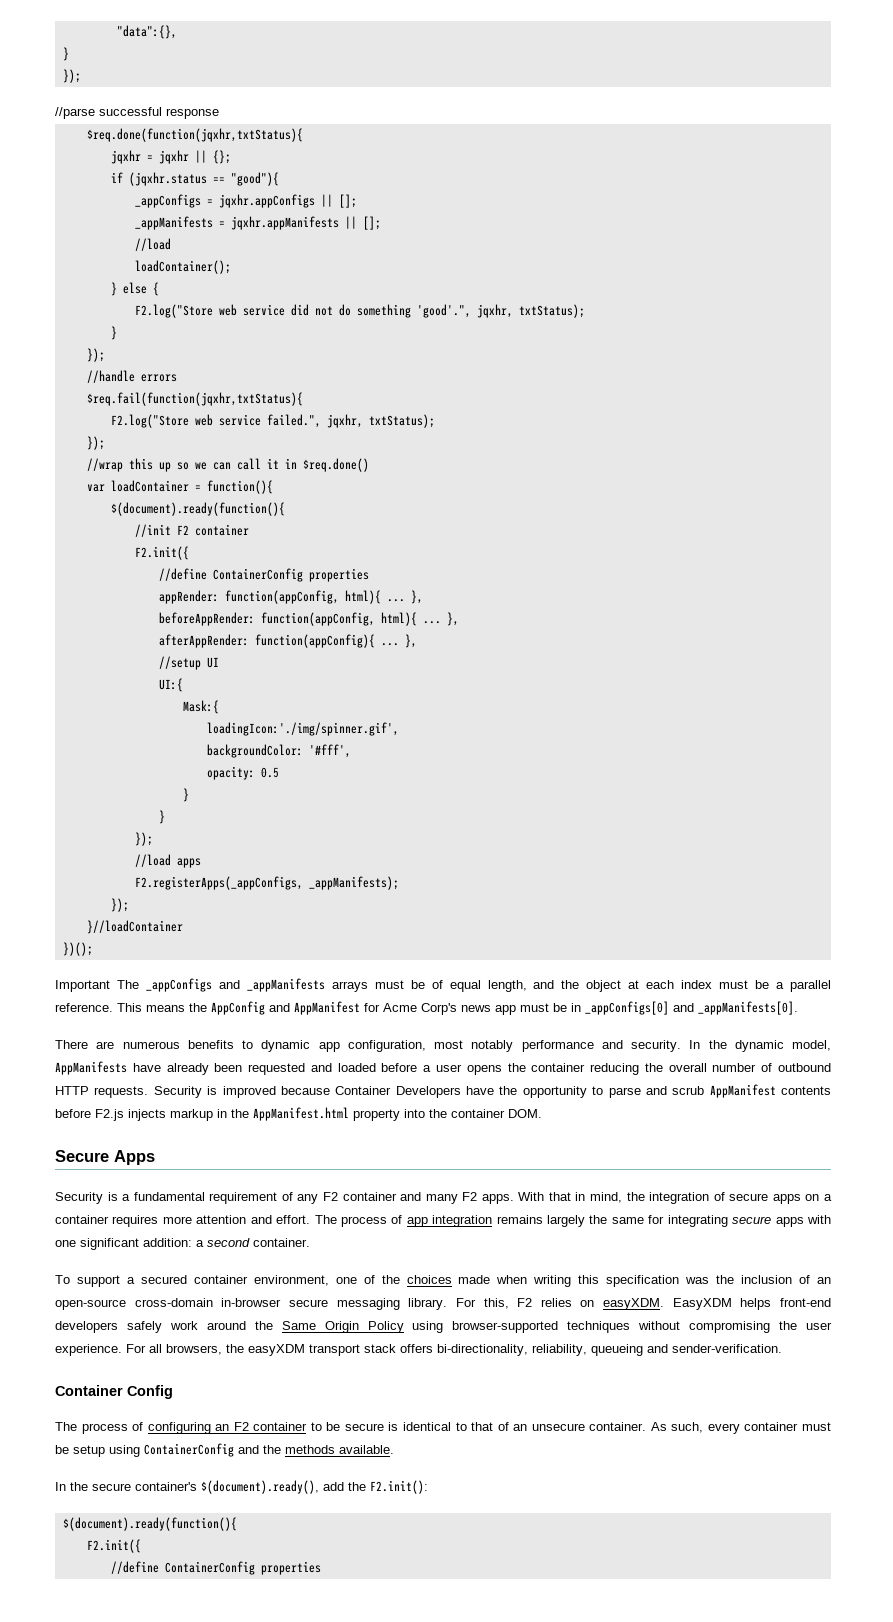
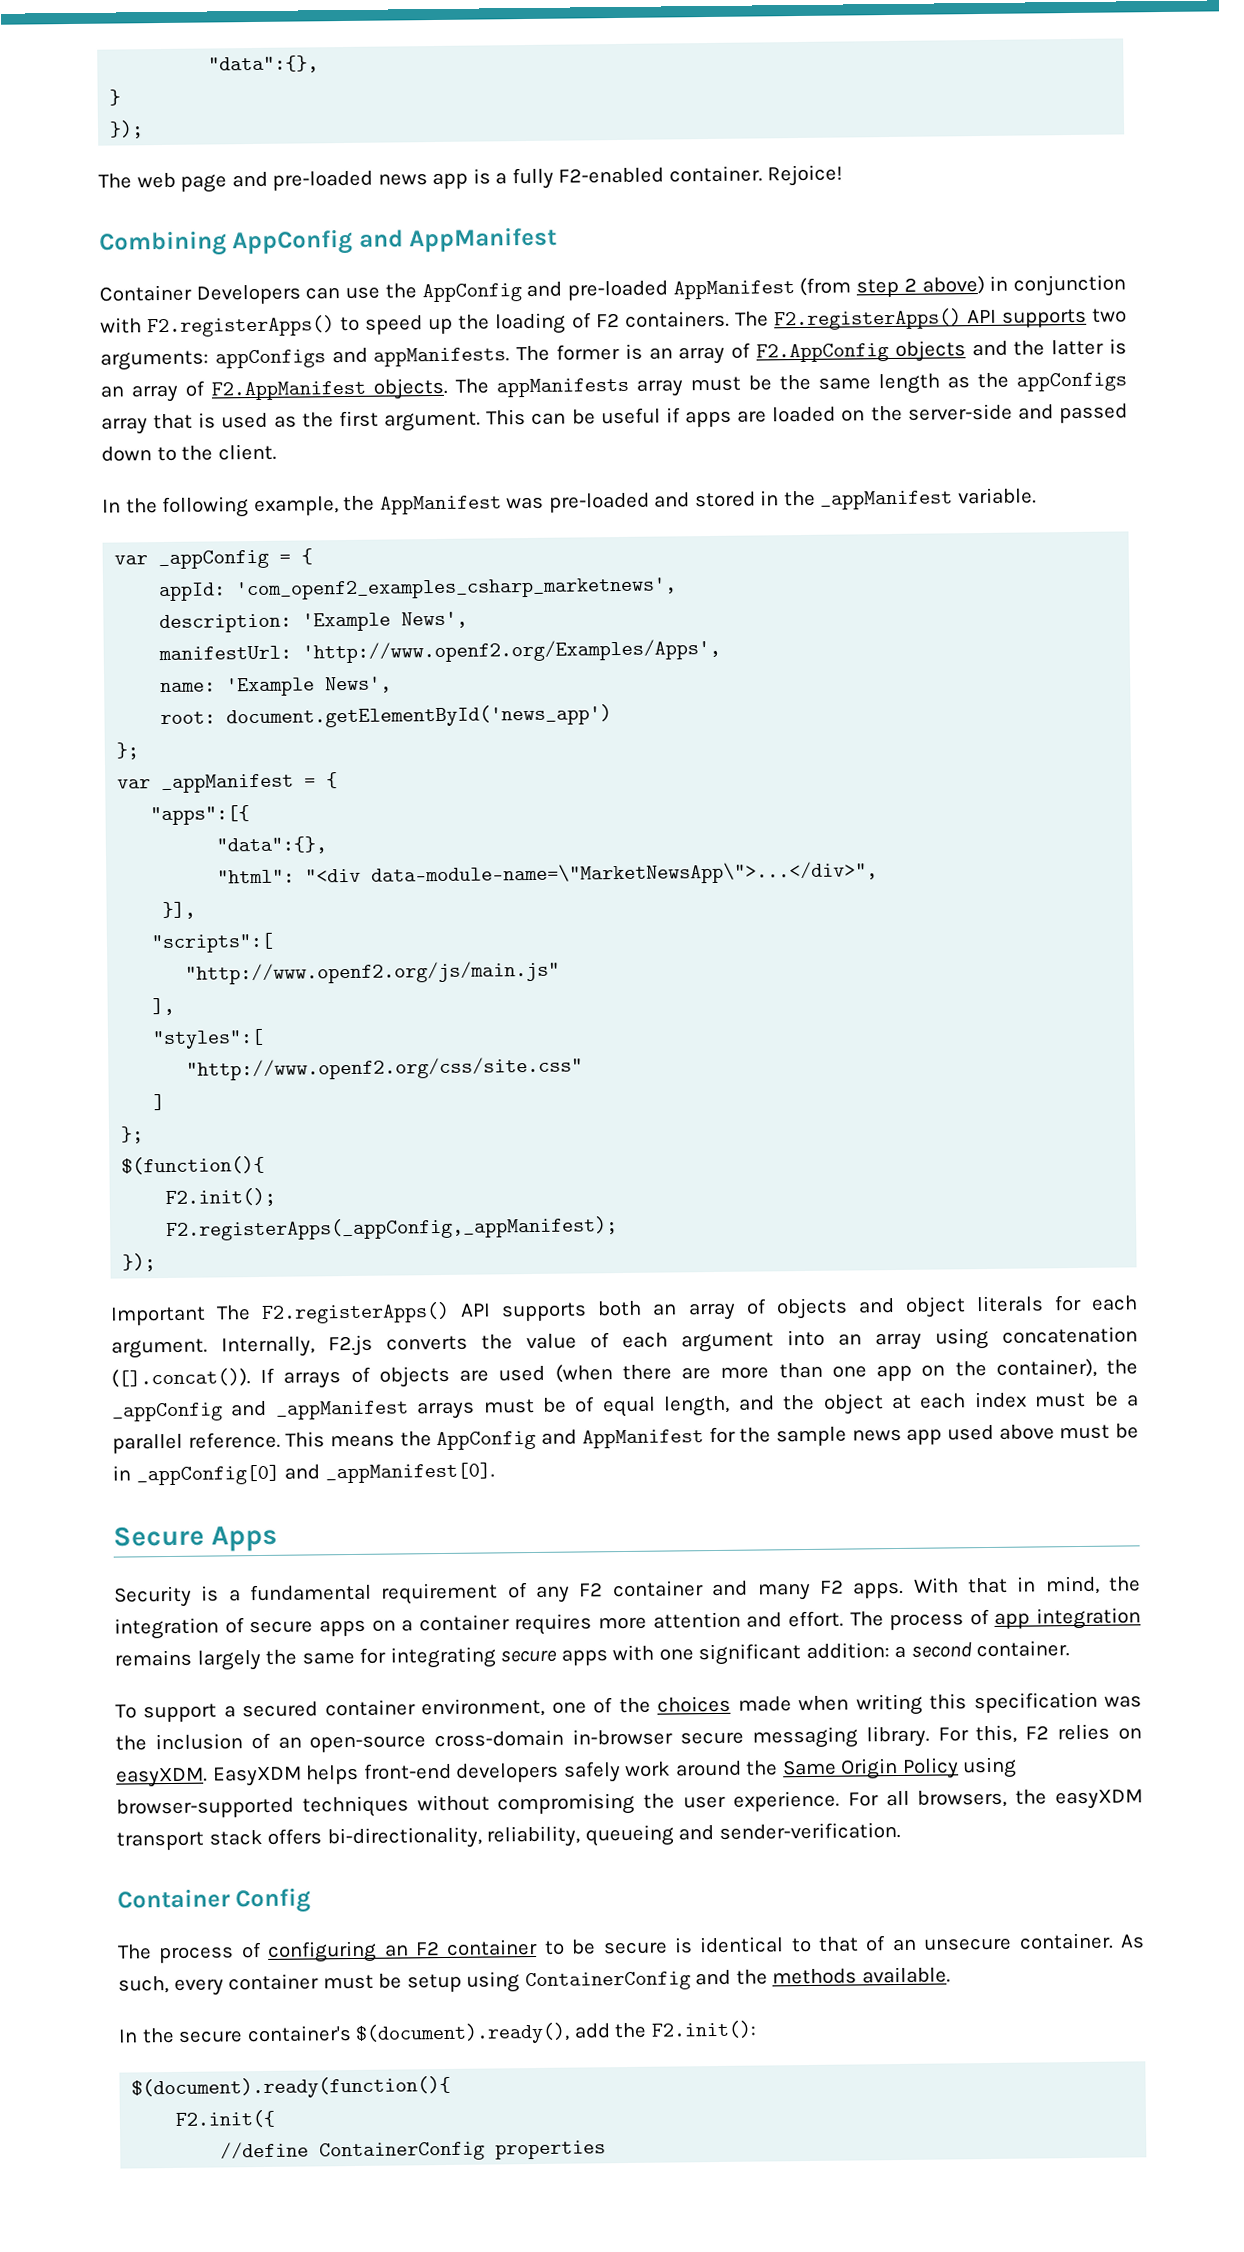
[55,107,219,119] [86,128,303,142] [110,150,231,164] [110,172,279,186] [134,194,357,208] [134,216,381,230] [134,238,171,251] [134,260,231,274] [110,282,159,296] [134,304,585,318] [110,326,117,340] [86,348,105,362] [86,370,177,383] [86,392,303,406] [110,414,435,428] [86,436,105,450] [86,458,369,472] [86,480,273,494] [110,502,285,516] [134,524,249,537] [134,546,189,560] [158,568,369,582] [158,590,423,604] [158,612,459,626] [158,634,417,648] [158,656,219,670] [158,678,183,692] [182,700,219,714] [206,722,399,736] [206,744,351,758] [206,766,279,780] [182,788,189,802] [158,810,165,824] [134,832,153,846] [134,854,201,868] [134,876,399,890] [110,898,129,912] [86,920,183,934] [62,942,93,956] [55,978,325,992] //parse successful response // $req.done(function(jqxhr,txtStatus){ // jqxhr = jqxhr || {}; // if (jqxhr.status == "good"){ // _appConfigs = jqxhr.appConfigs || []; // _appManifests = jqxhr.appManifests || []; // //load // loadContainer(); // } else { // F2.log("Store web service did not do something 'good'.", jqxhr, txtStatus); // } // }); // //handle errors // $req.fail(function(jqxhr,txtStatus){ // F2.log("Store web service failed.", jqxhr, txtStatus); // }); // //wrap this up so we can call it in $req.done() // var loadContainer = function(){ // $(document).ready(function(){ // //init F2 container // F2.init({ // //define ContainerConfig properties // appRender: function(appConfig, html){ ... }, // beforeAppRender: function(appConfig, html){ ... }, // afterAppRender: function(appConfig){ ... }, // //setup UI // UI:{ // Mask:{ // loadingIcon:'./img/spinner.gif', // backgroundColor: '#fff', // opacity: 0.5 // } // } // }); // //load apps // F2.registerApps(_appConfigs, _appManifests); // }); // }//loadContainer // })(); // Important The _appConfigs and _appManifests -> [98,164,844,193] [99,226,558,257] [99,274,1126,305] [100,308,1127,338] [100,338,1127,371] [100,372,1127,403] [101,403,1128,435] [101,443,277,462] [102,487,1037,519] [114,548,314,570] [159,577,678,602] [159,611,469,634] [158,638,722,664] [160,676,393,697] [160,704,613,729] [116,742,140,760] [117,772,339,794] [150,805,251,826] [216,836,328,855] [217,861,879,887] [162,901,197,920] [151,932,275,954] [185,960,561,985] [152,997,176,1016] [152,1028,265,1050] [186,1056,584,1081] [153,1094,166,1111] [120,1126,145,1144] [121,1155,266,1175] [165,1187,277,1208] [166,1216,619,1242] [122,1253,157,1272] [110,1294,1138,1326] [111,1326,1138,1359] [111,1358,1139,1389] [112,1400,409,1422] The web page and pre-loaded news app is a fully F2-enabled container. Rejoice! // Combining AppConfig and AppManifest // Container Developers can use the AppConfig and pre-loaded AppManifest (from step 2 above) in conjunction with F2.registerApps() to speed up the loading of F2 containers. The F2.registerApps() API supports two arguments: appConfigs and appManifests. The former is an array of F2.AppConfig objects and the latter is an array of F2.AppManifest objects. The appManifests array must be the same length as the appConfigs array that is used as the first argument. This can be useful if apps are loaded on the server-side and passed down to the client. // In the following example, the AppManifest was pre-loaded and stored in the _appManifest variable. // var _appConfig = { // appId: 'com_openf2_examples_csharp_marketnews', // description: 'Example News', // manifestUrl: 'http://www.openf2.org/Examples/Apps', // name: 'Example News', // root: document.getElementById('news_app') // }; // var _appManifest = { // "apps":[{ // "data":{}, // "html": "<div data-module-name=\"MarketNewsApp\">...</div>", // }], // "scripts":[ // "http://www.openf2.org/js/main.js" // ], // "styles":[ // "http://www.openf2.org/css/site.css" // ] // }; // $(function(){ // F2.init(); // F2.registerApps(_appConfig,_appManifest); // }); // Important The F2.registerApps() API supports both an array of objects and object literals for each argument. Internally, F2.js converts the value of each argument into an array using concatenation ([].concat()). If arrays of objects are used (when there are more than one app on the container), the _appConfig and _appManifest
[383,1001,798,1015] [55,1040,831,1052] [55,1061,832,1075] [55,1084,831,1098] [55,1107,542,1121] Acme Corp's news app must be in _appConfigs[0] and _appManifests[0]. // There are numerous benefits to dynamic app configuration, most notably performance and security. In the dynamic model, AppManifests have already been requested and loaded before a user opens the container reducing the overall number of outbound HTTP requests. Security is improved because Container Developers have the opportunity to parse and scrub AppManifest contents before F2.js injects markup in the AppManifest.html property into the container DOM. -> [739,1423,1139,1447] [112,1462,495,1486] the sample news app used above must be in _appConfig[0] and _appManifest[0].

